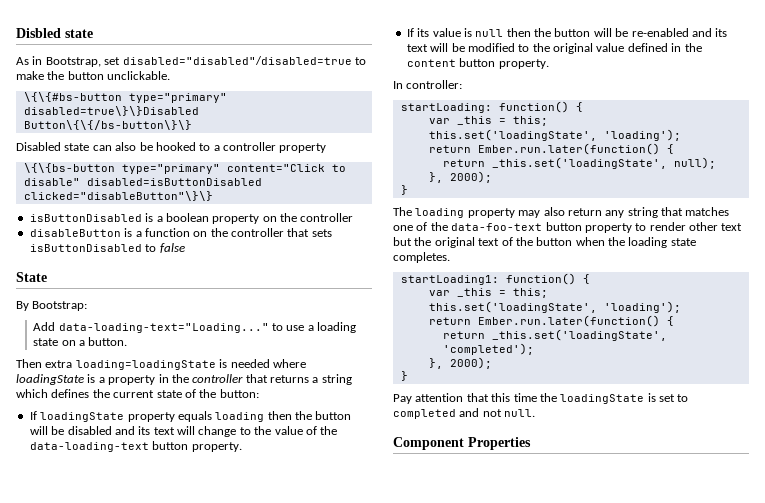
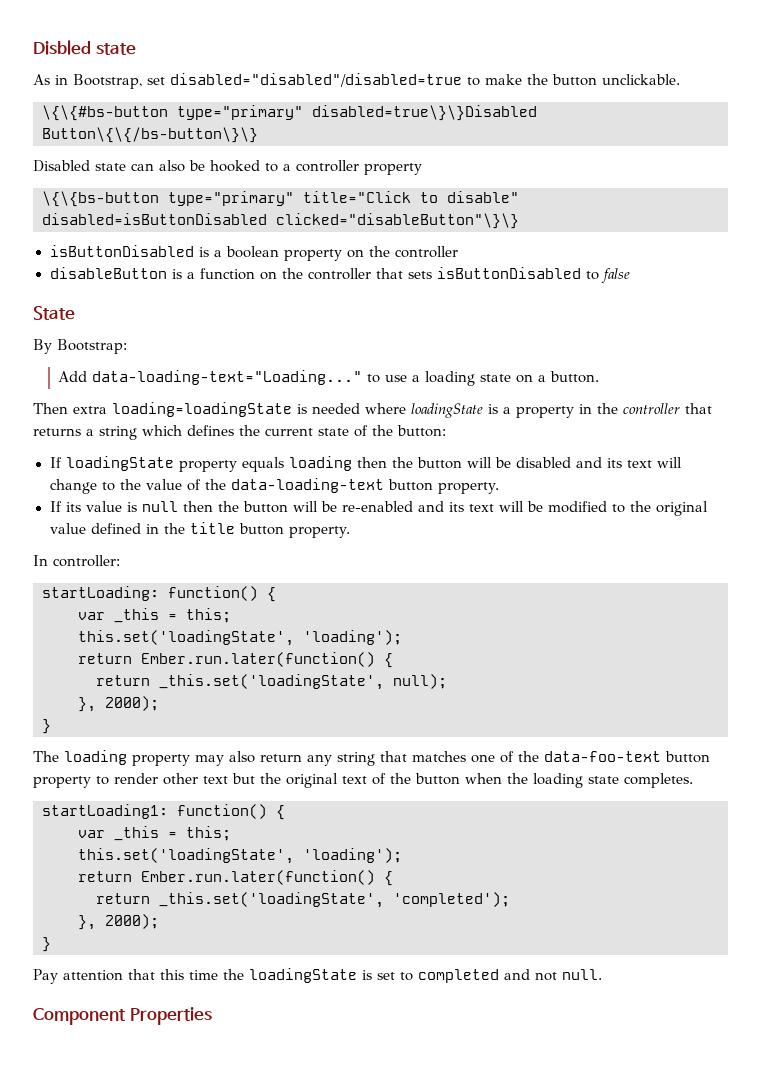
[226,164,325,172] content="Click -> [303,191,411,203] title="Click
[406,59,456,67] content -> [189,522,235,534] title

